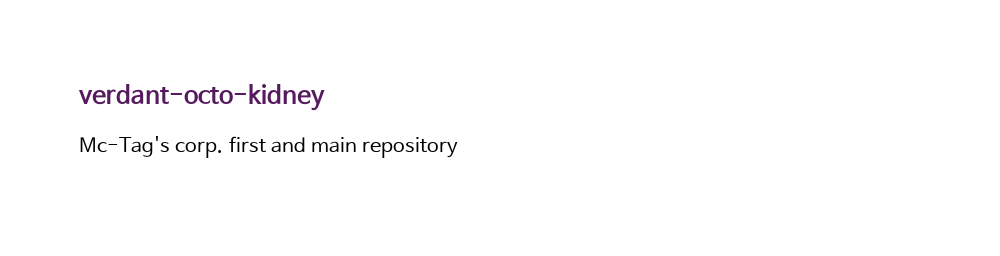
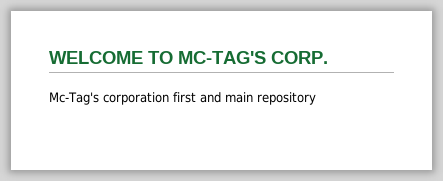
[78,84,325,111] verdant-octo-kidney -> [49,51,328,64] WELCOME TO MC-TAG'S CORP.
[175,141,224,158] corp. -> [102,92,169,105] corporation

